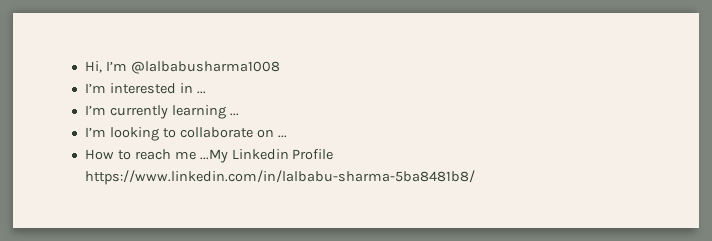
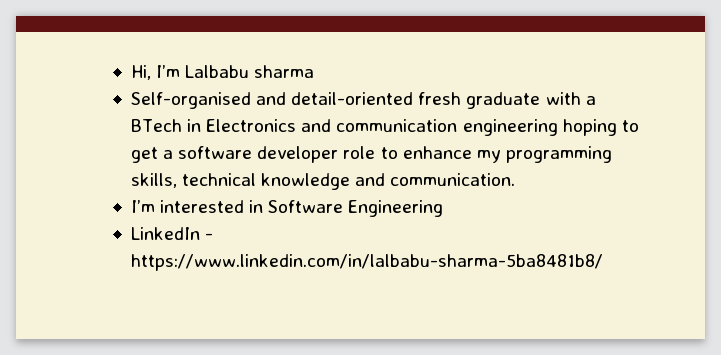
[130,61,280,74] [84,83,206,94] [84,105,239,119] [84,127,287,141] [84,149,334,163] @lalbabusharma1008 // I’m interested in ... // I’m currently learning ... // I’m looking to collaborate on ... // How to reach me ...My Linkedin Profile -> [185,65,315,78] [130,92,596,109] [130,119,639,136] [130,146,612,163] [130,173,516,190] [130,200,444,217] [130,227,214,240] Lalbabu sharma // Self-organised and detail-oriented fresh graduate with a BTech in Electronics and communication engineering hoping to get a software developer role to enhance my programming skills, technical knowledge and communication. // I’m interested in Software Engineering // LinkedIn -

